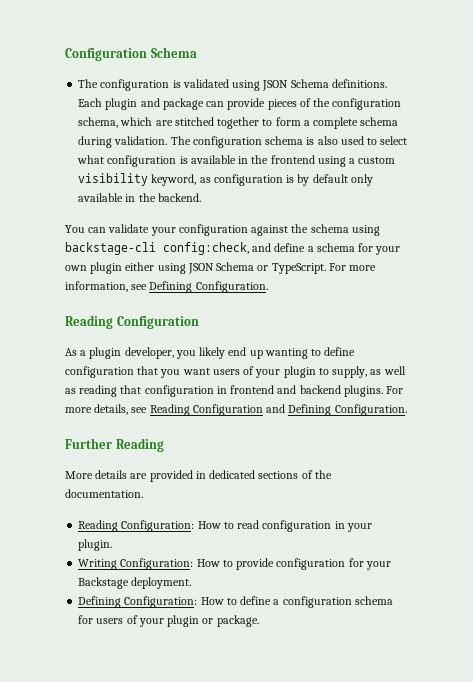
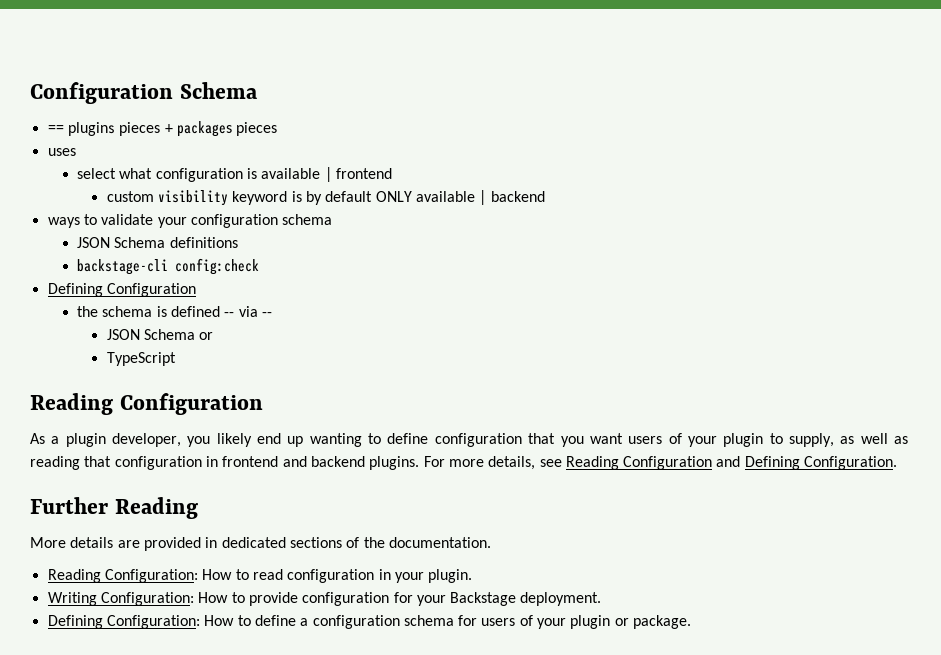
[78,79,387,91] [78,98,402,110] [78,117,399,129] [78,136,378,148] The configuration is validated using JSON Schema definitions. Each plugin and package can provide pieces of the configuration schema, which are stitched together to form a complete schema during validation. The configuration schema is also used to -> [47,121,278,137] [47,148,76,156] == plugins pieces + packages pieces // uses //
[238,155,396,167] [78,173,373,186] [78,193,201,202] [65,224,380,236] [65,242,401,255] [65,262,377,274] [65,281,268,293] in the frontend using a custom visibility keyword, as configuration is by default only available in the backend. // You can validate your configuration against the schema using backstage-cli config:check, and define a schema for your own plugin either using JSON Schema or TypeScript. For more information, see Defining Configuration. -> [324,167,393,182] [106,190,545,206] [47,214,333,228] [77,237,238,248] [77,258,260,275] [47,283,196,297] [77,306,273,317] [106,329,214,340] [106,352,176,366] | frontend // custom visibility keyword is by default ONLY available | backend // ways to validate your configuration schema // JSON Schema definitions // backstage-cli config:check // Defining Configuration // the schema is defined -- via -- // JSON Schema or // TypeScript

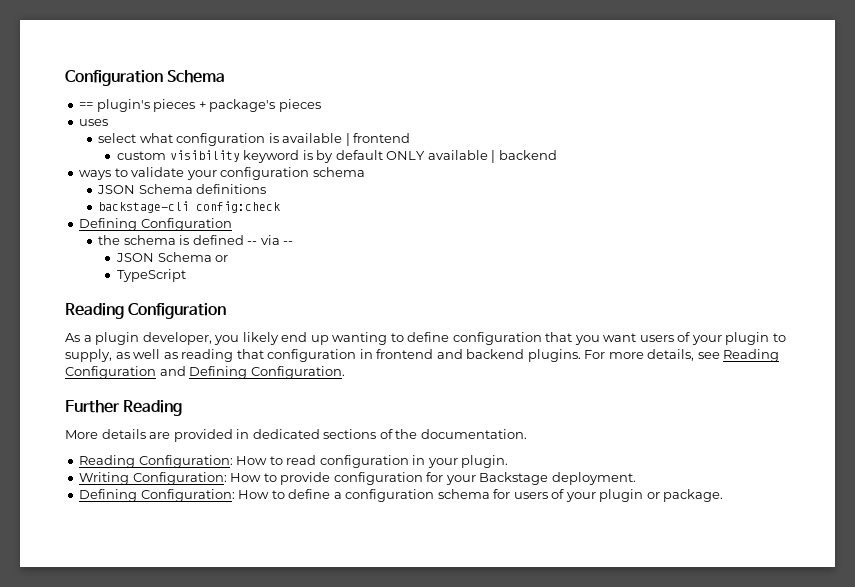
[67,122,115,136] plugins -> [96,99,150,112] plugin's
[176,121,232,137] packages -> [209,99,276,112] package's

